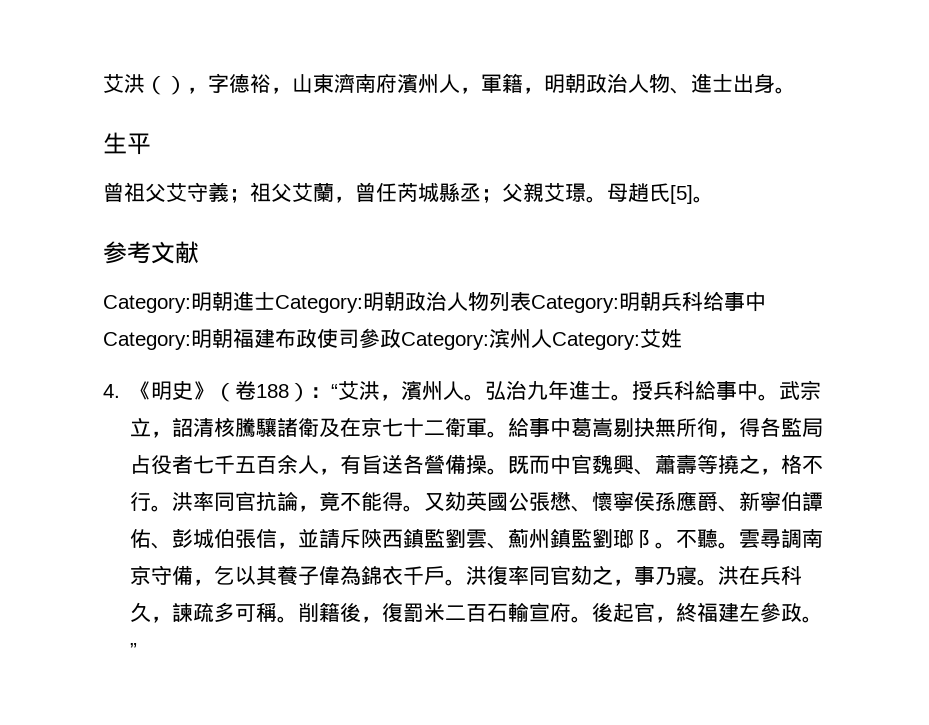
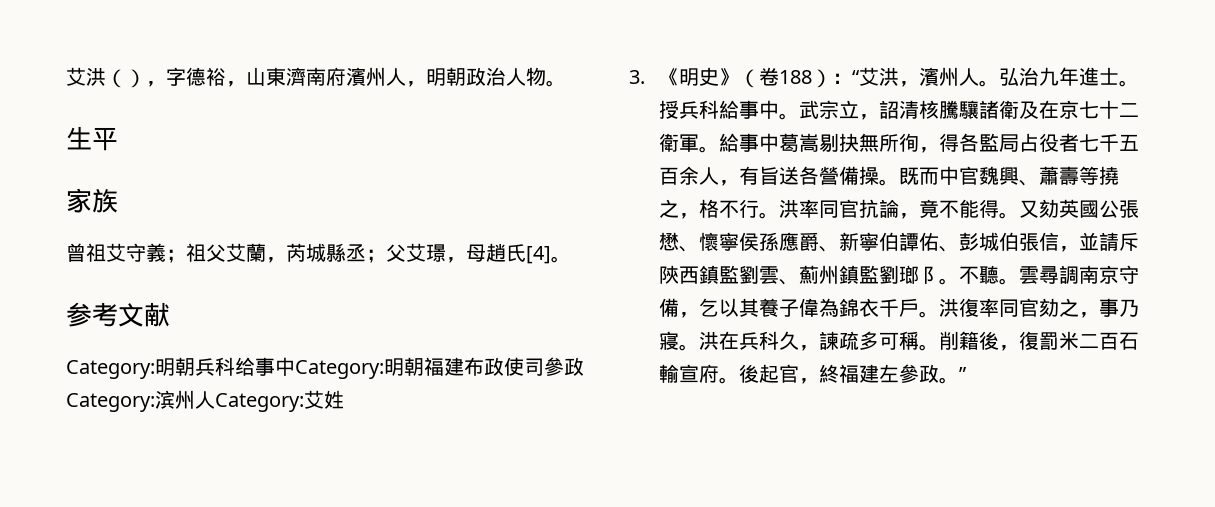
[481,73,775,94] 軍籍，明朝政治人物、進士出身 -> [426,67,546,86] 明朝政治人物
(151, 144) none -> [66,188,118,213] // 家族
[145,183,166,202] 父 -> (106, 252) none
[355,182,397,202] 曾任 -> (286, 260) none
[523,182,693,204] 親艾璟。母趙氏[5] -> [406,243,551,264] 艾璟，母趙氏[4]
[233,291,661,313] 進士Category:明朝政治人物列表Category:明朝 -> (195, 366) none
[103,384,120,398] 4. -> [629,70,645,84] 3.

